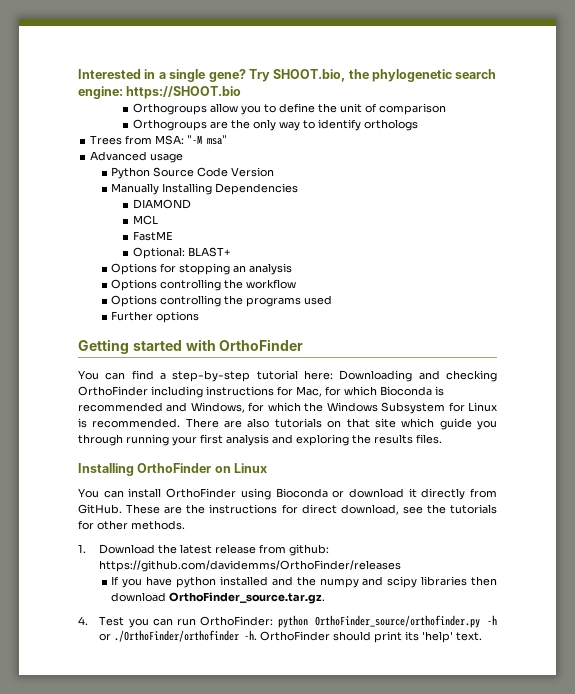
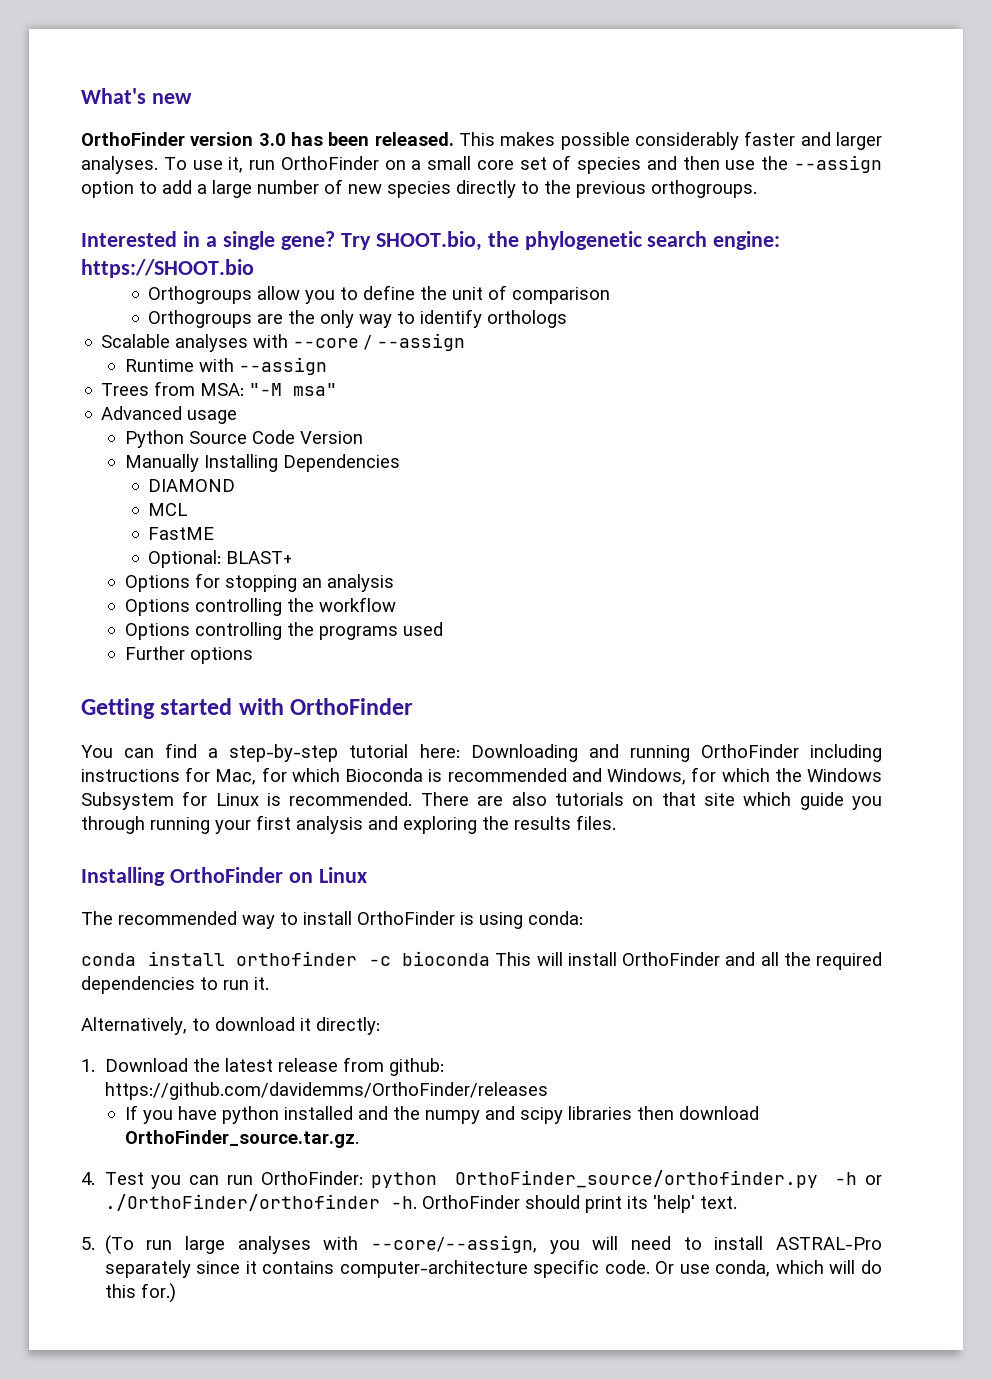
(78, 74) none -> [81,88,192,104] [81,131,883,150] [81,155,882,174] [81,179,757,198] What's new // OrthoFinder version 3.0 has been released. This makes possible considerably faster and larger analyses. To use it, run OrthoFinder on a small core set of species and then use the --assign option to add a large number of new species directly to the previous orthogroups. //
(418, 125) none -> [101,333,466,352] [124,357,327,375] // Scalable analyses with --core / --assign // Runtime with --assign
[445,370,497,382] checking -> [629,745,690,762] running
[78,488,497,500] [78,504,498,515] [78,520,185,530] You can install OrthoFinder using Bioconda or download it directly from GitHub. These are the instructions for direct download, see the tutorials for other methods. -> [81,911,583,929] [81,951,882,970] [81,976,269,994] [81,1017,380,1035] The recommended way to install OrthoFinder is using conda: // conda install orthofinder -c bioconda This will install OrthoFinder and all the required dependencies to run it. // Alternatively, to download it directly:
(483, 636) none -> [81,1235,883,1255] [104,1259,883,1278] [104,1283,176,1303] // 5. (To run large analyses with --core/--assign, you will need to install ASTRAL-Pro separately since it contains computer-architecture specific code. Or use conda, which will do this for.)

